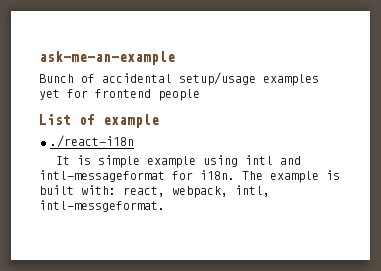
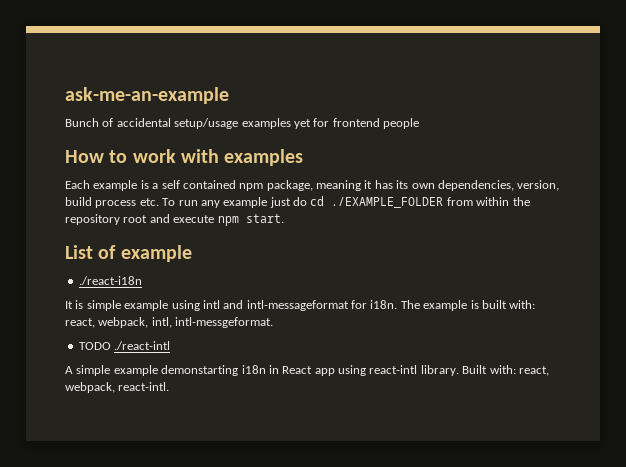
(200, 95) none -> [65,149,304,166] [65,180,560,191] [65,196,530,208] [65,214,284,226] // How to work with examples // Each example is a self contained npm package, meaning it has its own dependencies, version, build process etc. To run any example just do cd ./EXAMPLE_FOLDER from within the repository root and execute npm start.
(165, 206) none -> [78,341,171,350] [65,365,549,376] [65,382,170,393] // TODO ./react-intl // A simple example demonstarting i18n in React app using react-intl library. Built with: react, webpack, react-intl.

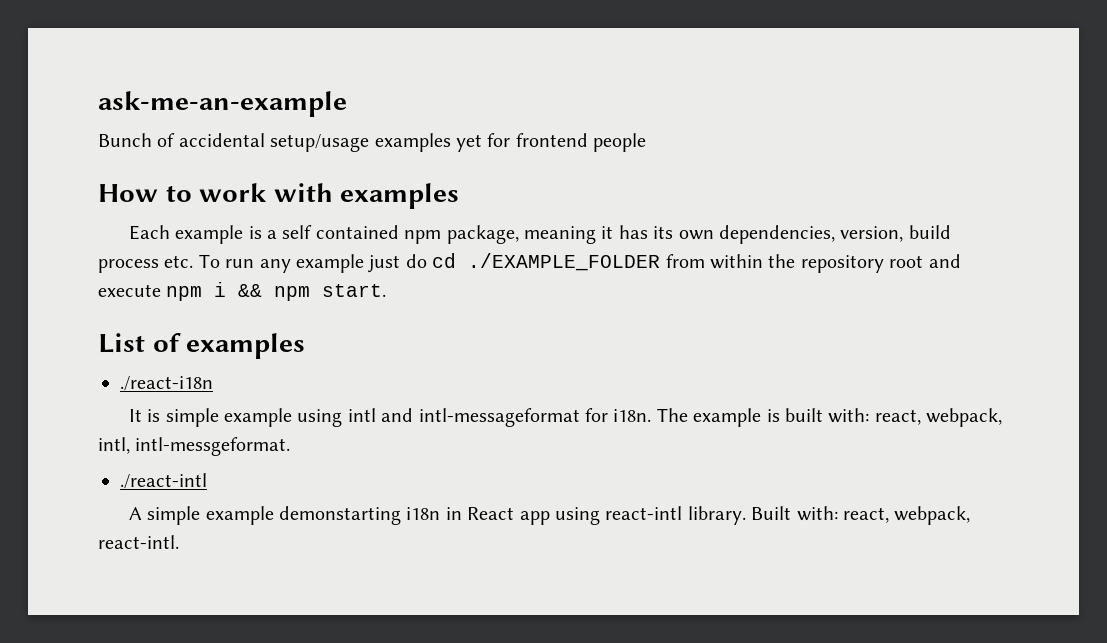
(239, 221) none -> [214,282,311,301] i && npm
[120,245,192,262] example -> [186,333,306,359] examples
[78,342,111,350] TODO -> (291, 446) none

